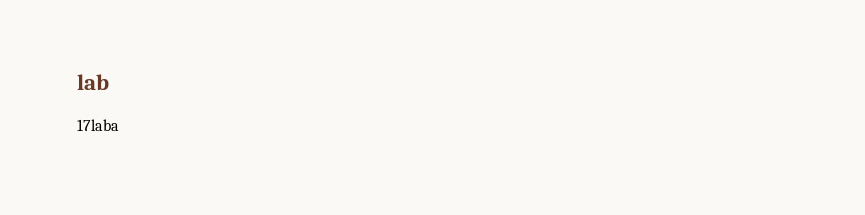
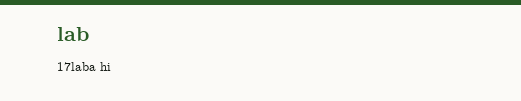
(119, 125) none -> [100,62,111,71] hi

